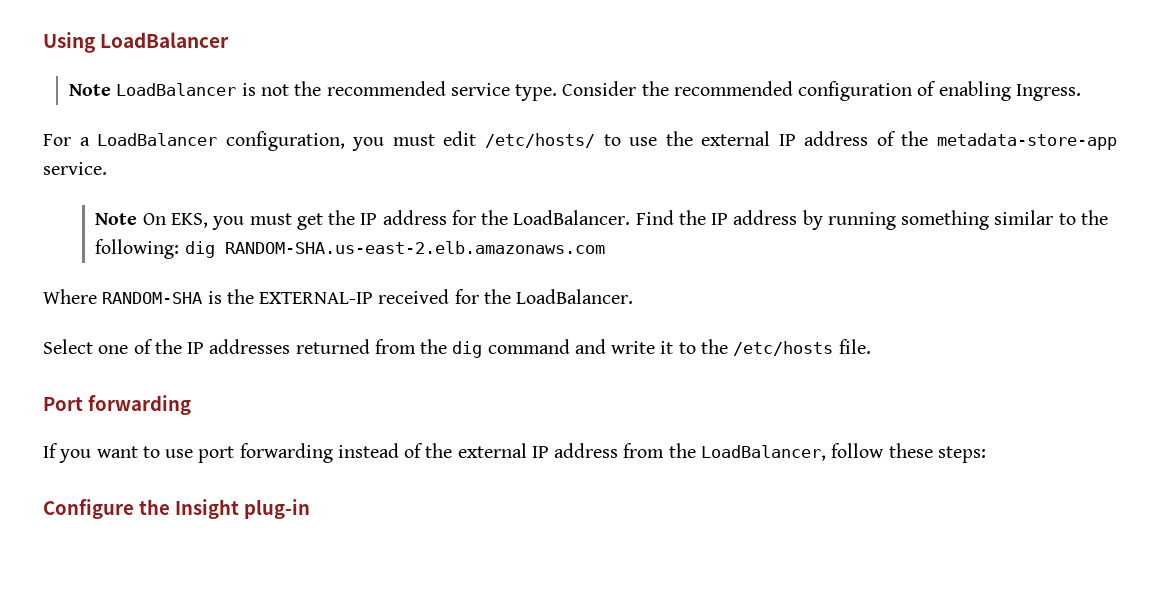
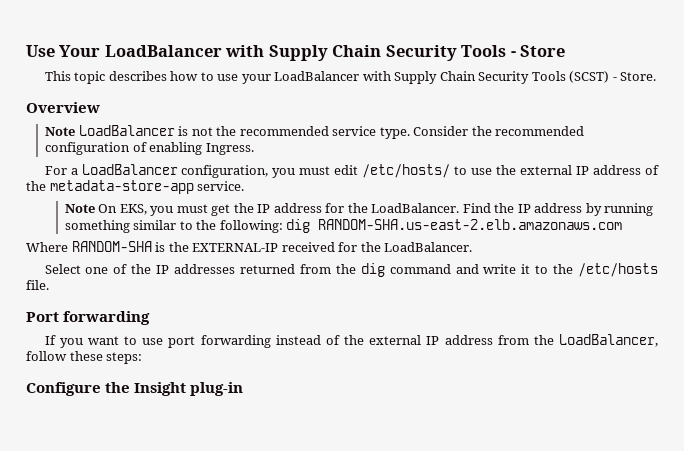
[43,32,230,53] Using LoadBalancer -> [26,45,566,61] [44,71,657,84] [26,102,100,113] Use Your LoadBalancer with Supply Chain Security Tools - Store // This topic describes how to use your LoadBalancer with Supply Chain Security Tools (SCST) - Store. // Overview

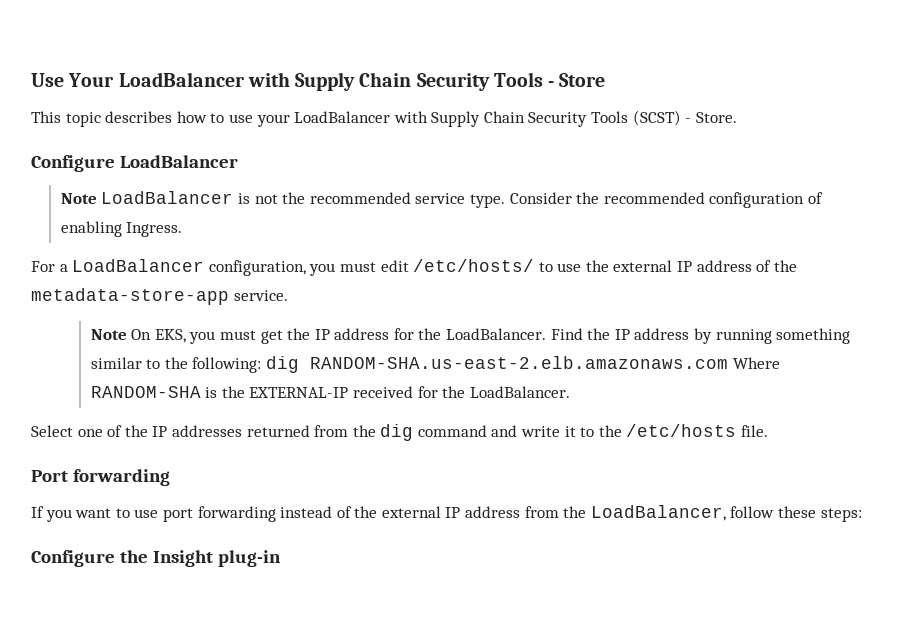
[26,102,100,113] Overview -> [31,155,238,172] Configure LoadBalancer
(623, 224) // -> (728, 362) none

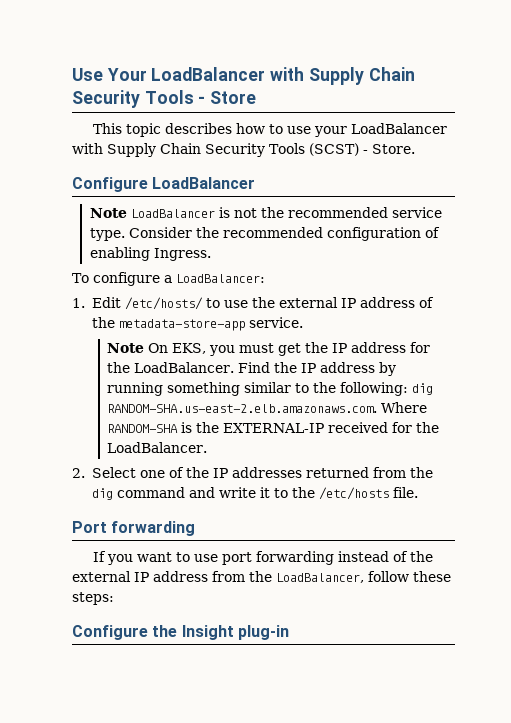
[31,259,409,276] For a LoadBalancer configuration, you must edit -> [72,272,265,286] [72,297,121,308] To configure a LoadBalancer: // 1. Edit
[309,356,728,369] RANDOM-SHA.us-east-2.elb.amazonaws.com -> [107,404,378,413] RANDOM-SHA.us-east-2.elb.amazonaws.com.
(570, 392) none -> [72,468,85,478] 2.

